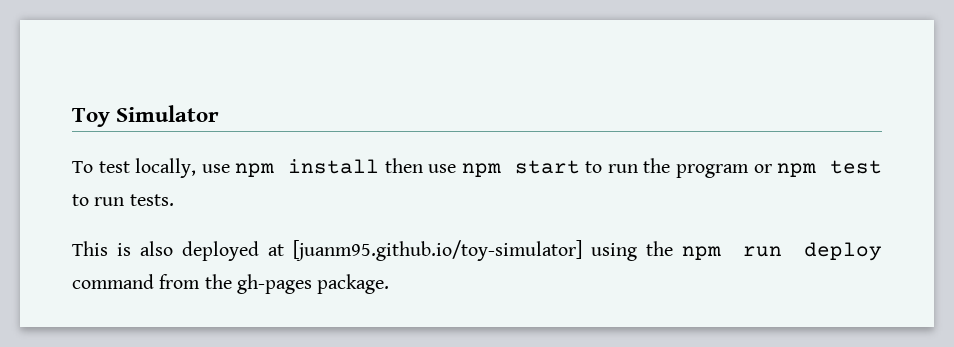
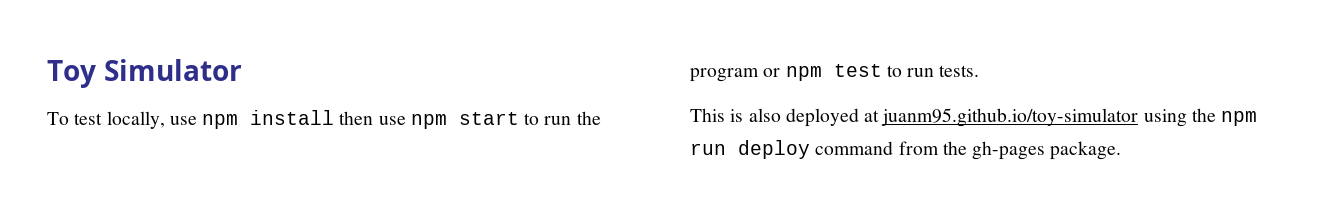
[292,240,582,261] [juanm95.github.io/toy-simulator] -> [881,108,1139,127] juanm95.github.io/toy-simulator

